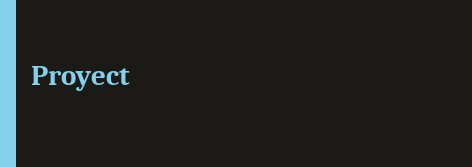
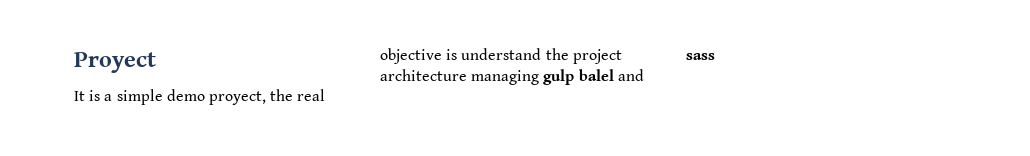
(130, 78) none -> [74,89,326,105] [380,48,622,64] [380,69,644,85] [686,53,715,60] // It is a simple demo proyect, the real objective is understand the project architecture managing gulp balel and sass

